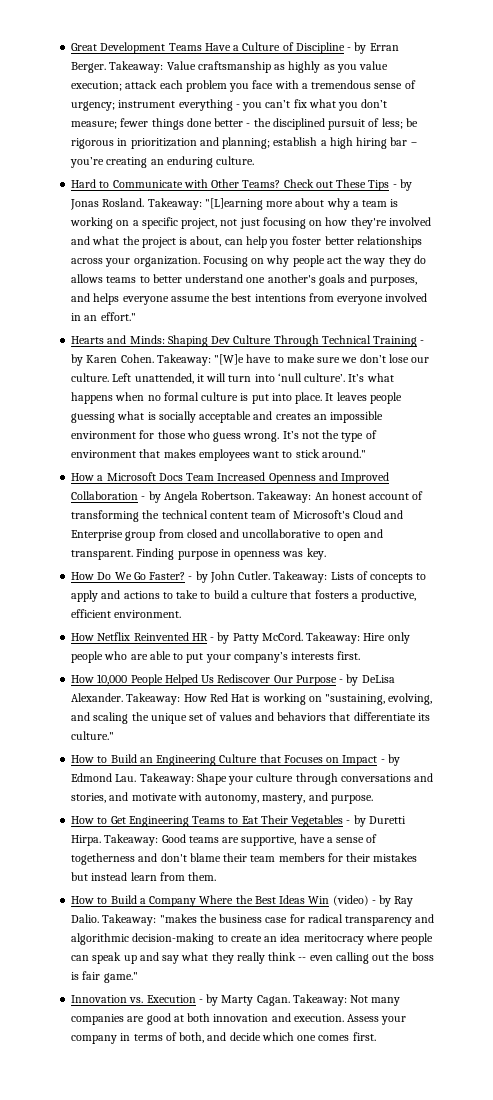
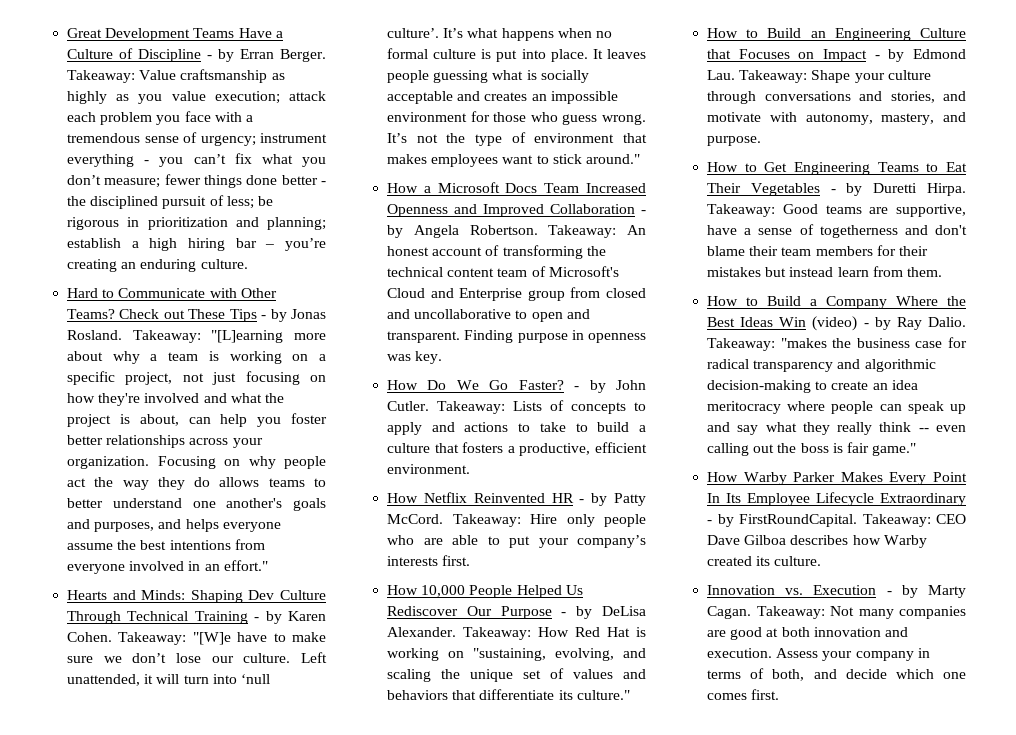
(138, 977) none -> [707,472,967,485] [707,492,966,506] [707,514,966,527] [707,535,927,548] [707,556,822,566] // How Warby Parker Makes Every Point In Its Employee Lifecycle Extraordinary - by FirstRoundCapital. Takeaway: CEO Dave Gilboa describes how Warby created its culture.

